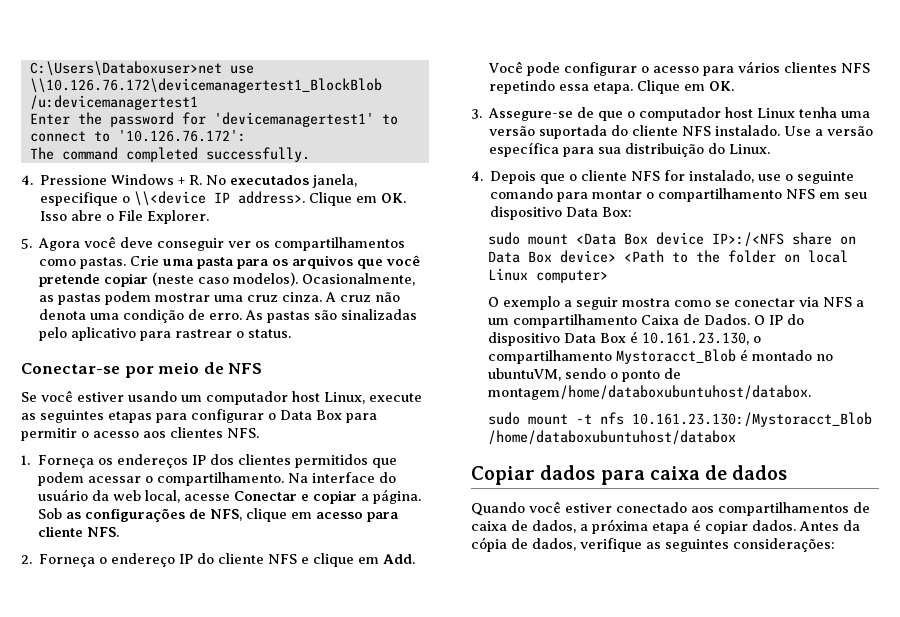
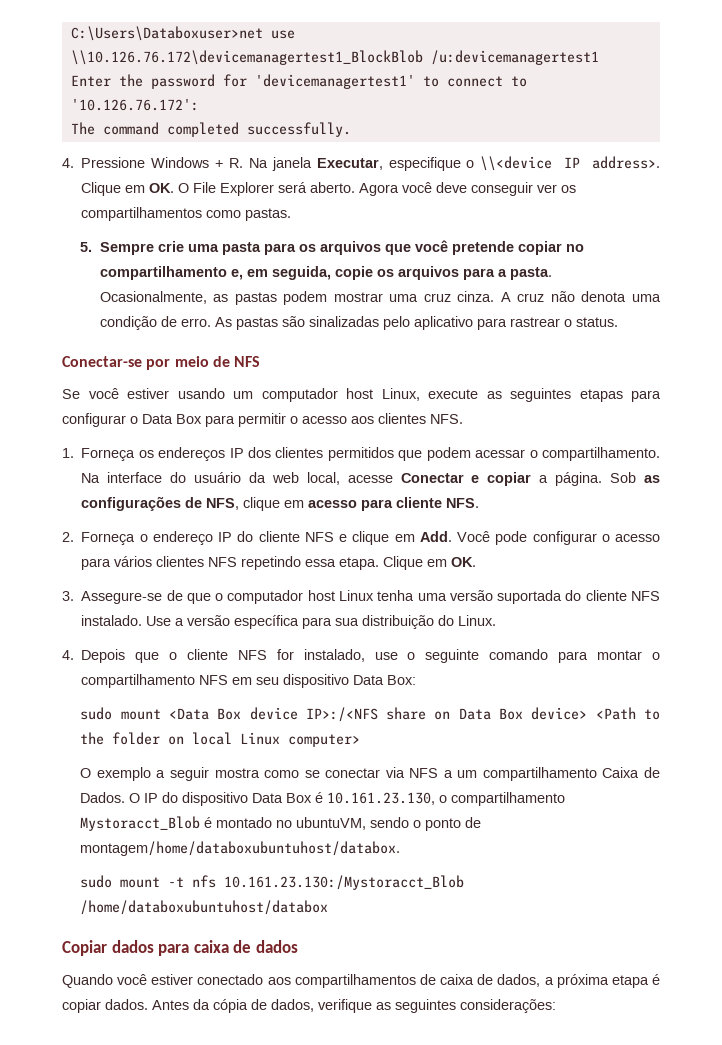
[206,174,358,188] No executados janela, -> [248,157,383,171] Na janela Executar,
[40,210,210,224] [21,238,32,249] Isso abre o File Explorer. // 5. -> [178,182,356,196] O File Explorer será aberto.
[130,256,160,266] Crie -> [80,241,184,255] // 5. Sempre crie
[152,272,299,286] (neste caso modelos). -> [565,244,584,252] [99,266,552,280] no compartilhamento e, em seguida, copie os arquivos para a pasta.

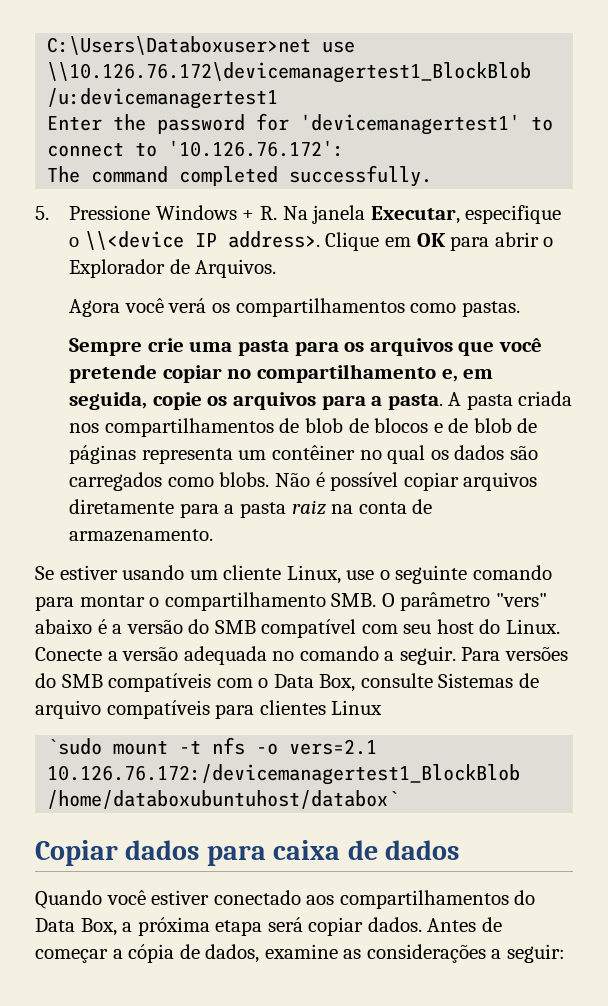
[62,158,74,168] 4. -> [35,206,49,220] 5.
[149,182,558,196] OK. O File Explorer será aberto. Agora você deve conseguir ver -> [416,232,554,251] [69,259,277,278] [69,298,207,317] OK para abrir o Explorador de Arquivos. // Agora você verá
[80,242,93,252] 5. -> (520, 309) none
[99,291,661,305] [99,316,618,330] [62,356,261,370] Ocasionalmente, as pastas podem mostrar uma cruz cinza. A cruz não denota uma condição de erro. As pastas são sinalizadas pelo aplicativo para rastrear o status. // Conectar-se por meio de NFS -> [448,391,573,410] [69,418,538,437] [69,445,538,464] [69,472,538,491] [69,499,433,518] [69,529,214,542] A pasta criada nos compartilhamentos de blob de blocos e de blob de páginas representa um contêiner no qual os dados são carregados como blobs. Não é possível copiar arquivos diretamente para a pasta raiz na conta de armazenamento.
[88,388,119,399] você -> (54, 573) none
[261,388,661,402] [62,413,463,427] [62,447,660,461] [81,472,660,486] [81,496,480,511] [62,531,660,545] [81,556,477,570] [62,590,661,604] [81,615,497,629] [62,649,365,663] computador host Linux, execute as seguintes etapas para configurar o Data Box para permitir o acesso aos clientes NFS. // 1. Forneça os endereços IP dos clientes permitidos que podem acessar o compartilhamento. Na interface do usuário da web local, acesse Conectar e copiar a página. Sob as configurações de NFS, clique em acesso para cliente NFS. // 2. Forneça o endereço IP do cliente NFS e clique em Add. Você pode configurar o acesso para vários clientes NFS repetindo essa etapa. Clique em OK. // 3. Assegure-se de que o computador host Linux tenha uma versão suportada do cliente NFS instalado. Use a versão específica para sua distribuição do Linux. // 4. Depois que o cliente NFS for instalado, -> [223,565,341,584] cliente Linux,
[199,674,417,688] [80,707,660,722] [80,732,361,747] [80,767,661,781] [80,792,566,806] [80,816,482,831] [80,841,401,856] [80,875,465,890] [80,900,329,915] NFS em seu dispositivo Data Box: // sudo mount <Data Box device IP>:/<NFS share on Data Box device> <Path to the folder on local Linux computer> // O exemplo a seguir mostra como se conectar via NFS a um compartilhamento Caixa de Dados. O IP do dispositivo Data Box é 10.161.23.130, o compartilhamento Mystoracct_Blob é montado no ubuntuVM, sendo o ponto de montagem/home/databoxubuntuhost/databox. // sudo mount -t nfs 10.161.23.130:/Mystoracct_Blob /home/databoxubuntuhost/databox -> [331,592,547,611] [35,619,560,638] [35,646,568,665] [35,673,539,692] [35,700,383,719] [47,737,378,755] [47,764,521,785] [47,790,400,809] SMB. O parâmetro "vers" abaixo é a versão do SMB compatível com seu host do Linux. Conecte a versão adequada no comando a seguir. Para versões do SMB compatíveis com o Data Box, consulte Sistemas de arquivo compatíveis para clientes Linux // `sudo mount -t nfs -o vers=2.1 10.126.76.172:/devicemanagertest1_BlockBlob /home/databoxubuntuhost/databox`
[419,974,541,987] de caixa de dados, -> [514,890,536,905] [35,918,117,936] do Data Box,
[652,974,660,985] é -> [267,917,303,932] será
[193,999,556,1013] da cópia de dados, verifique as seguintes considerações: -> [481,917,502,932] [35,944,565,963] de começar a cópia de dados, examine as considerações a seguir:

